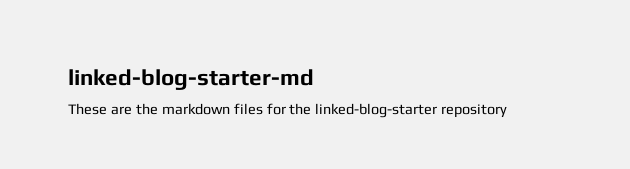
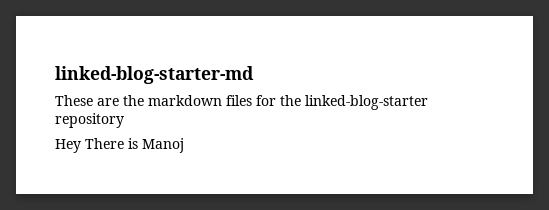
(508, 111) none -> [55,138,184,153] // Hey There is Manoj

